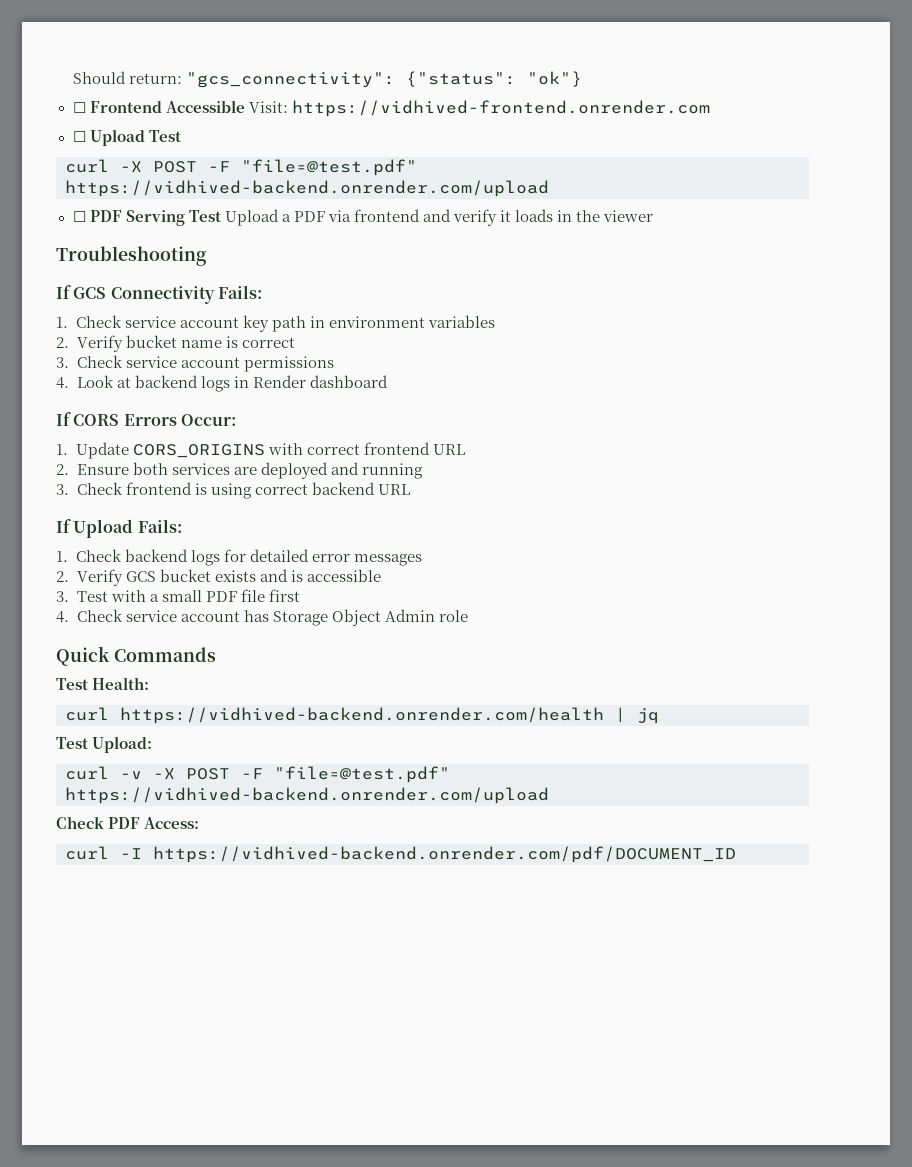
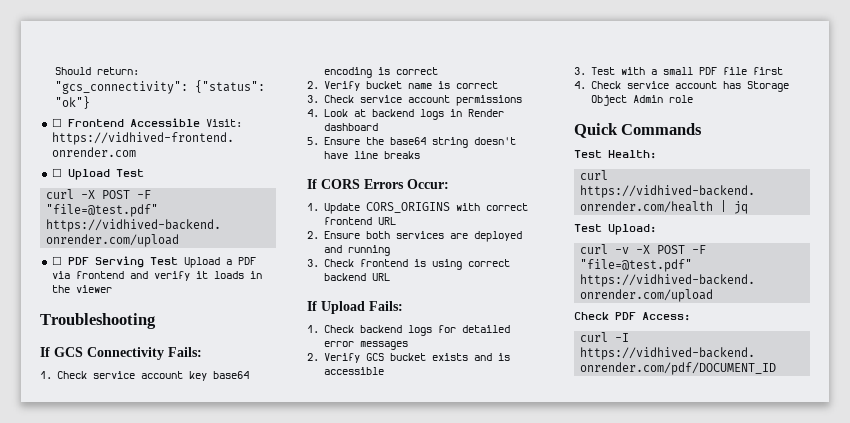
[271,315,495,332] path in environment variables -> [213,371,250,379] [324,67,439,78] base64 encoding is correct
(388, 381) none -> [307,137,517,148] [324,151,421,159] // 5. Ensure the base64 string doesn't have line breaks

